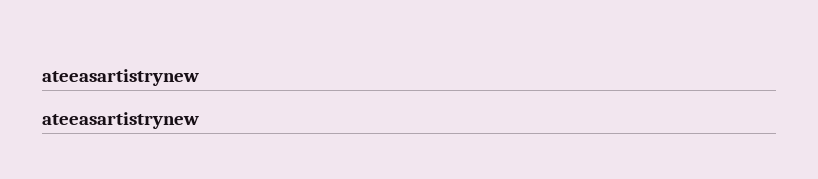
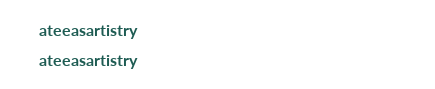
[42,69,199,86] [42,112,199,129] ateeasartistrynew // ateeasartistrynew -> [39,25,138,39] [39,55,138,69] ateeasartistry // ateeasartistry

